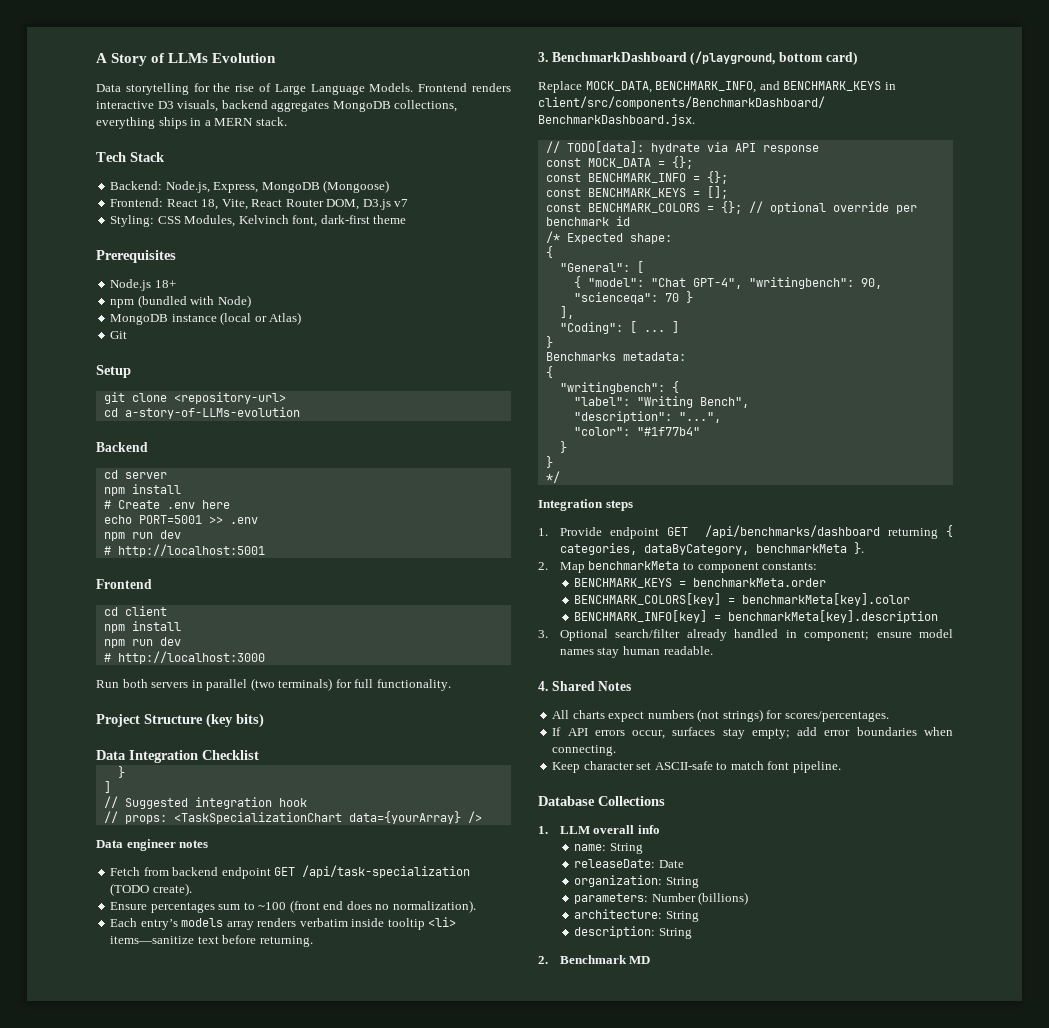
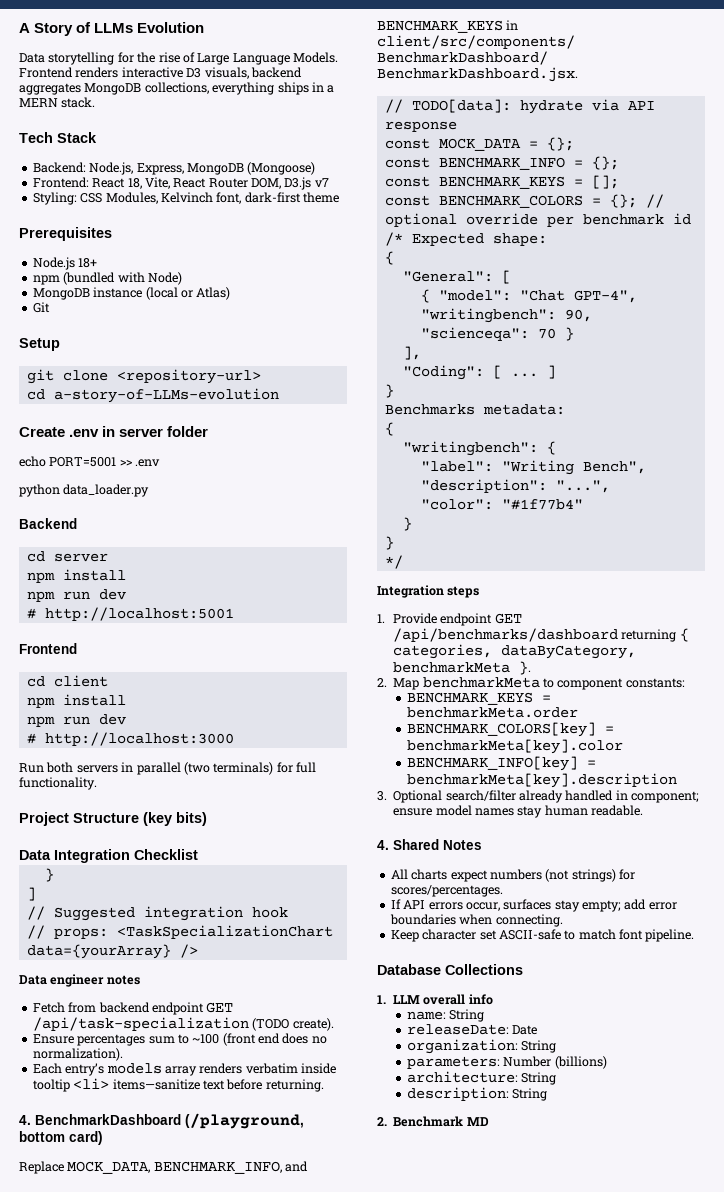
(300, 413) none -> [19,426,209,437] [19,456,161,467] [19,484,150,497] // Create .env in server folder // echo PORT=5001 >> .env // python data_loader.py
[103,500,230,509] [103,515,258,524] // # Create .env here // echo PORT=5001 >> .env -> (126, 575) none
[538,52,548,62] 3. -> [19,1115,31,1125] 4.

